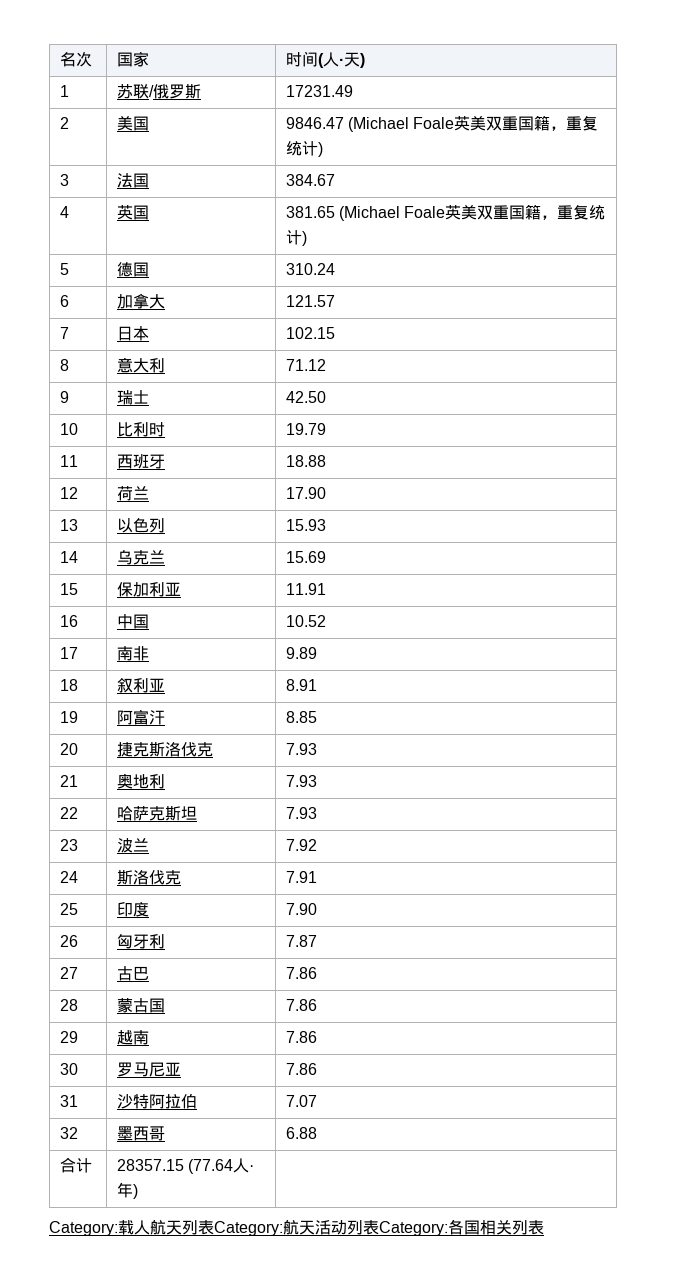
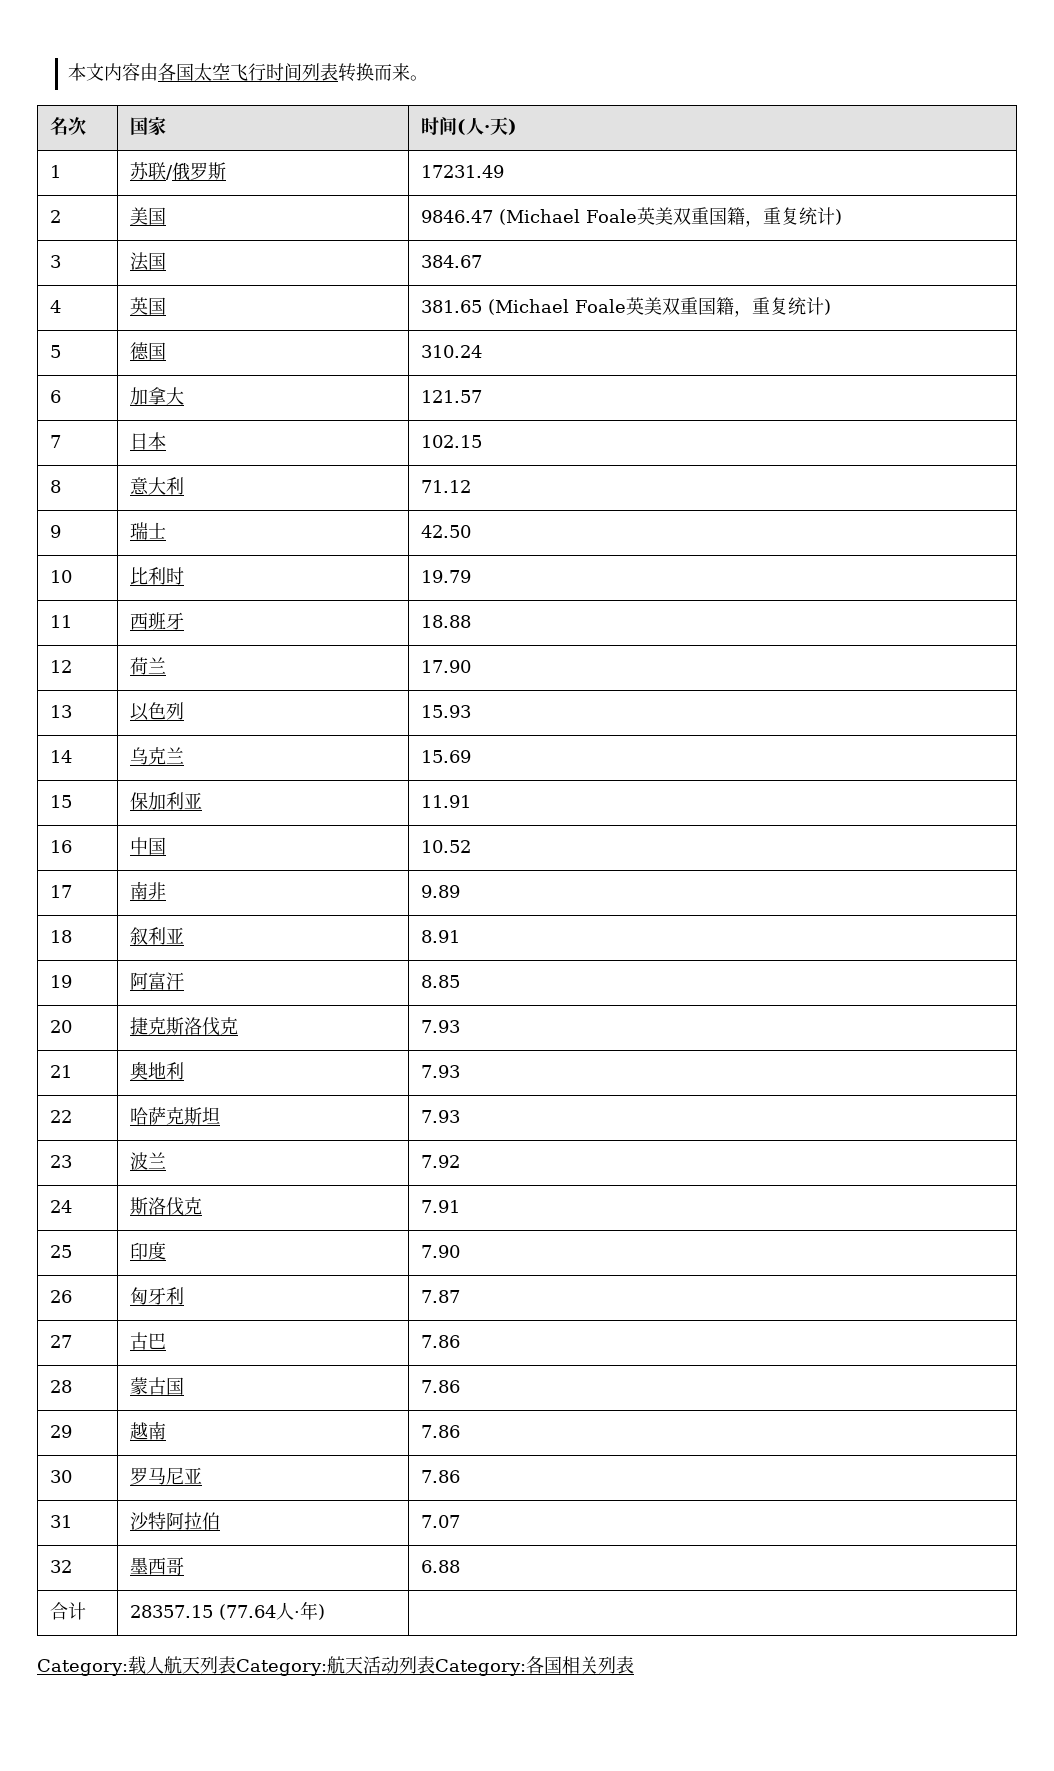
(59, 59) none -> [67,63,428,82] 本文内容由各国太空飞行时间列表转换而来。 //

